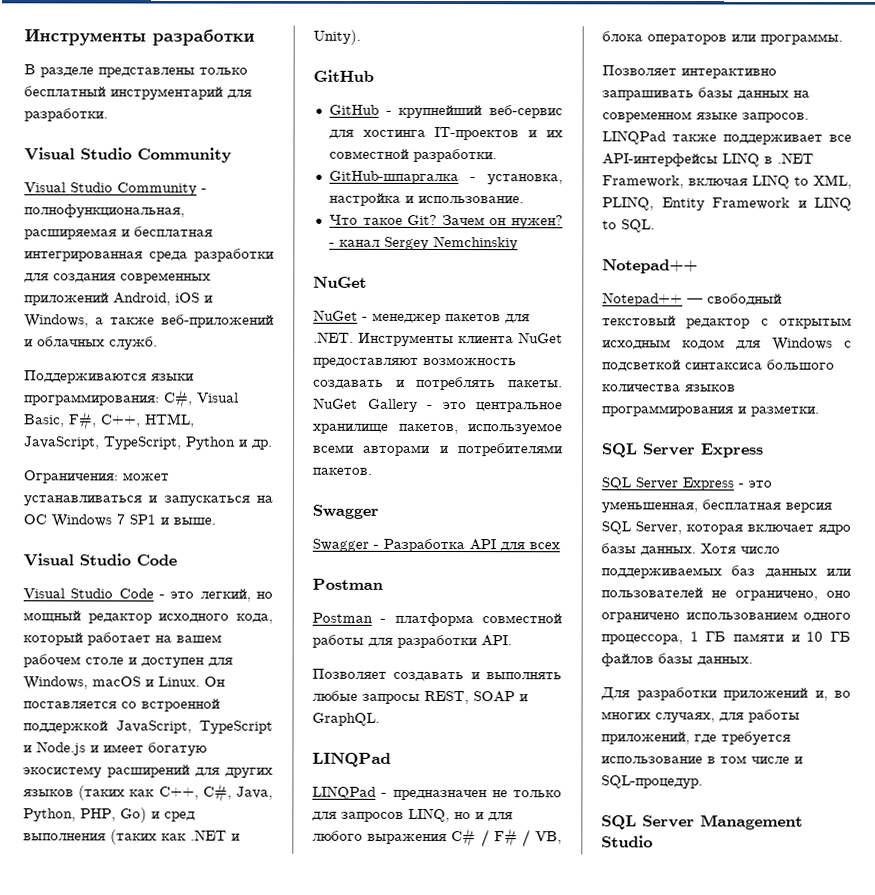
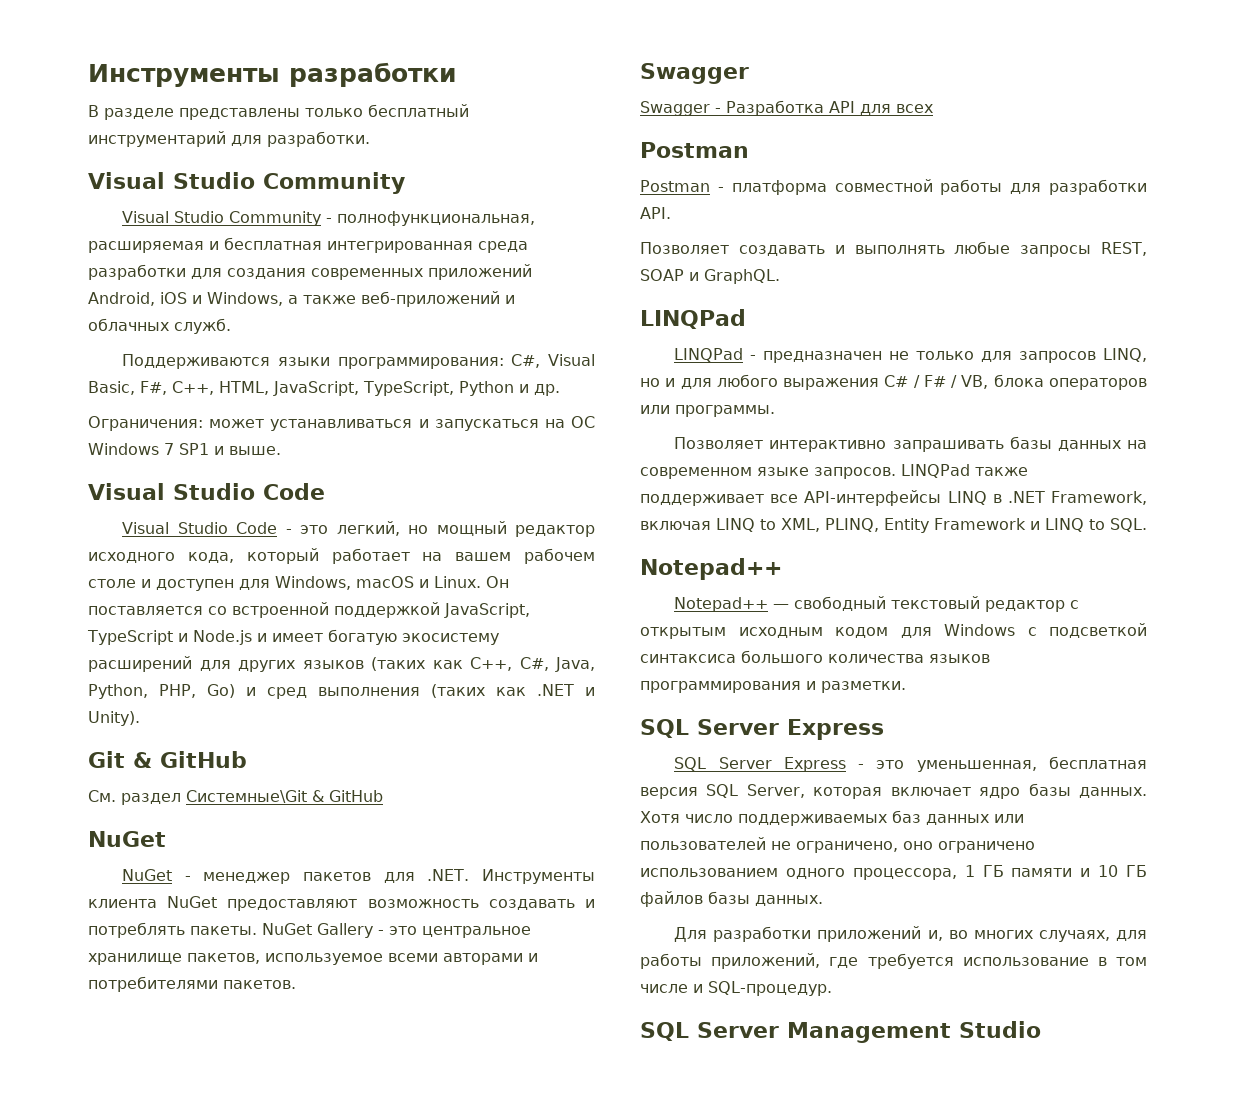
[313,69,374,82] [328,104,563,120] [328,126,563,141] [328,148,497,163] [328,170,563,186] [328,192,524,206] [328,214,563,230] [328,235,518,251] GitHub // GitHub - крупнейший веб-сервис для хостинга IT-проектов и их совместной разработки. // GitHub-шпаргалка - установка, настройка и использование. // Что такое Git? Зачем он нужен? - канал Sergey Nemchinskiy -> [88,751,247,768] [88,790,383,805] Git & GitHub // См. раздел Системные\Git & GitHub

